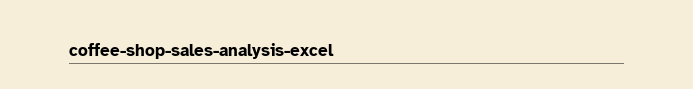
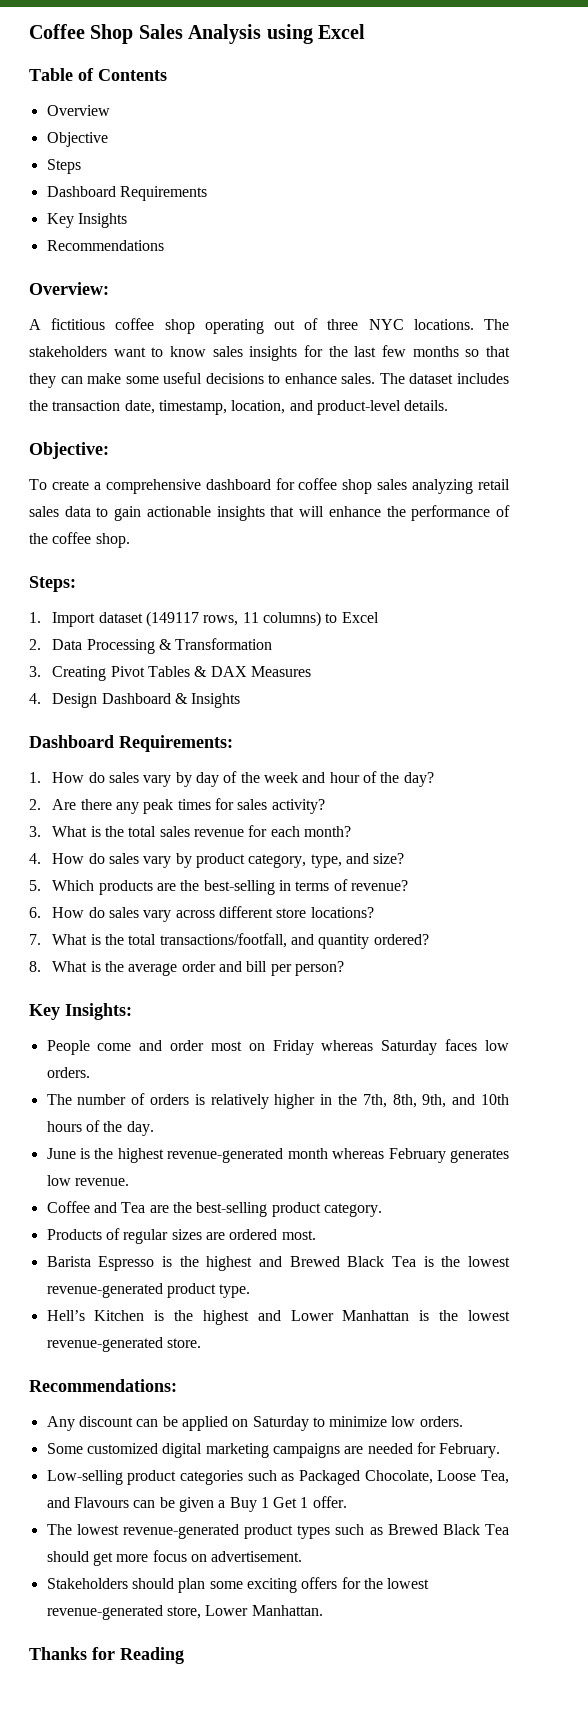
[69,43,334,59] coffee-shop-sales-analysis-excel -> [29,24,365,44] [29,68,167,81] [46,105,110,116] [46,132,108,147] [46,159,81,174] [46,186,207,201] [46,213,127,228] [46,240,164,251] [29,282,109,295] [29,318,509,334] [29,345,511,361] [29,372,510,388] [29,400,449,415] [29,442,109,459] [29,478,510,494] [29,505,511,521] [29,532,130,548] [29,576,76,592] [29,611,379,627] [29,638,273,654] [29,666,311,681] [29,693,241,708] [29,735,233,752] [29,771,434,787] [29,798,325,814] [29,825,351,837] [29,853,405,868] [29,879,408,895] [29,906,374,922] [29,933,429,949] [29,961,344,976] [29,1003,132,1020] [46,1039,509,1055] [46,1067,90,1078] [46,1093,510,1109] [46,1120,154,1136] [46,1148,510,1163] [46,1175,129,1186] [46,1201,382,1217] [46,1228,316,1244] [46,1256,511,1271] [46,1283,251,1298] [46,1310,510,1325] [46,1337,201,1352] [29,1379,177,1392] [46,1416,463,1431] [46,1442,501,1458] [46,1470,510,1485] [46,1496,347,1512] [46,1524,510,1539] [46,1550,303,1566] [46,1577,430,1593] [46,1605,323,1620] [29,1647,184,1664] Coffee Shop Sales Analysis using Excel // Table of Contents // Overview // Objective // Steps // Dashboard Requirements // Key Insights // Recommendations // Overview: // A fictitious coffee shop operating out of three NYC locations. The stakeholders want to know sales insights for the last few months so that they can make some useful decisions to enhance sales. The dataset includes the transaction date, timestamp, location, and product-level details. // Objective: // To create a comprehensive dashboard for coffee shop sales analyzing retail sales data to gain actionable insights that will enhance the performance of the coffee shop. // Steps: // 1. Import dataset (149117 rows, 11 columns) to Excel // 2. Data Processing & Transformation // 3. Creating Pivot Tables & DAX Measures // 4. Design Dashboard & Insights // Dashboard Requirements: // 1. How do sales vary by day of the week and hour of the day? // 2. Are there any peak times for sales activity? // 3. What is the total sales revenue for each month? // 4. How do sales vary by product category, type, and size? // 5. Which products are the best-selling in terms of revenue? // 6. How do sales vary across different store locations? // 7. What is the total transactions/footfall, and quantity ordered? // 8. What is the average order and bill per person? // Key Insights: // People come and order most on Friday whereas Saturday faces low orders. // The number of orders is relatively higher in the 7th, 8th, 9th, and 10th hours of the day. // June is the highest revenue-generated month whereas February generates low revenue. // Coffee and Tea are the best-selling product category. // Products of regular sizes are ordered most. // Barista Espresso is the highest and Brewed Black Tea is the lowest revenue-generated product type. // Hell’s Kitchen is the highest and Lower Manhattan is the lowest revenue-generated store. // Recommendations: // Any discount can be applied on Saturday to minimize low orders. // Some customized digital marketing campaigns are needed for February. // Low-selling product categories such as Packaged Chocolate, Loose Tea, and Flavours can be given a Buy 1 Get 1 offer. // The lowest revenue-generated product types such as Brewed Black Tea should get more focus on advertisement. // Stakeholders should plan some exciting offers for the lowest revenue-generated store, Lower Manhattan. // Thanks for Reading

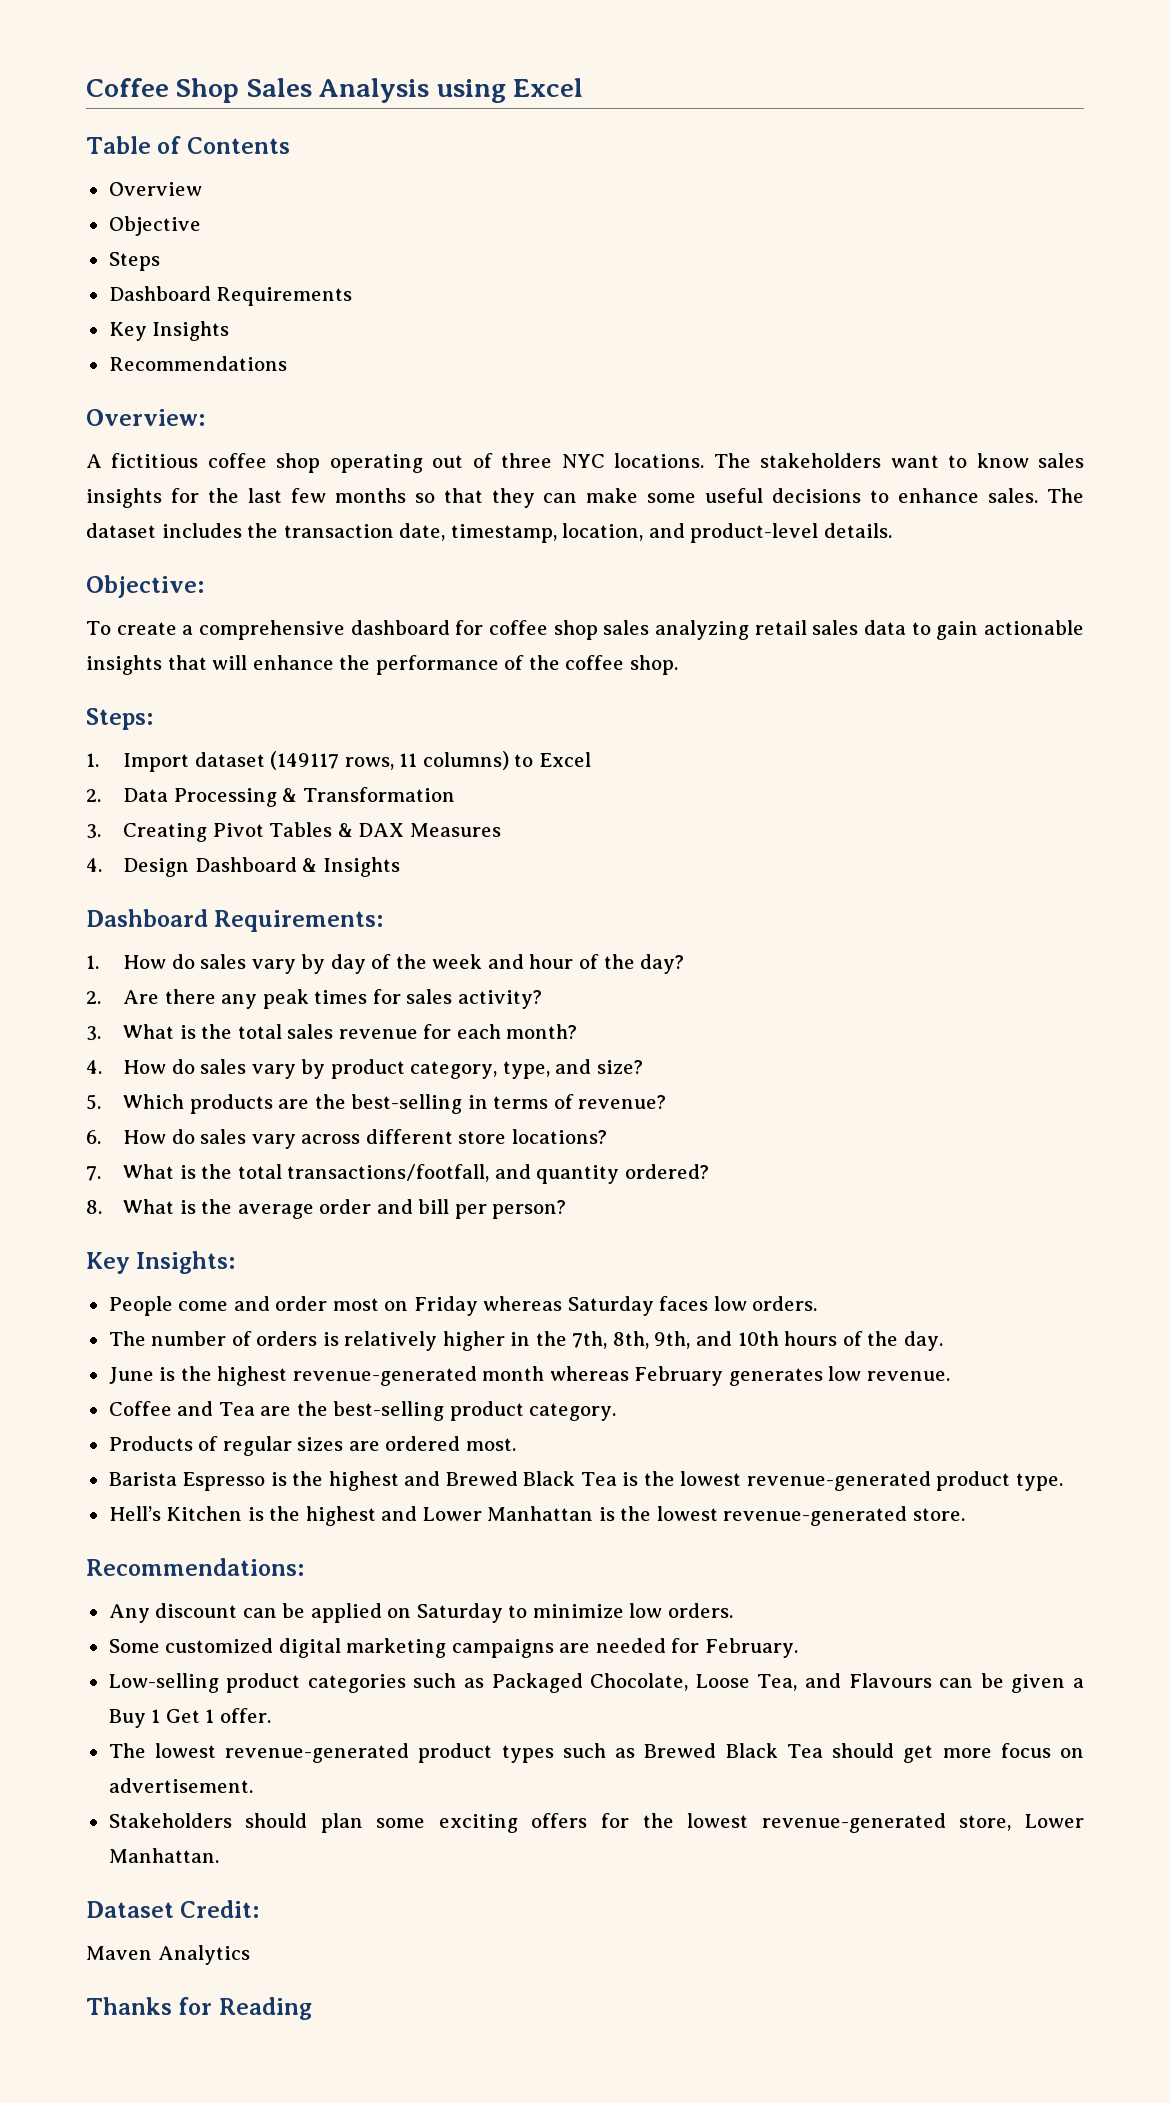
(323, 1610) none -> [86,1900,260,1918] [86,1945,250,1965] // Dataset Credit: // Maven Analytics

